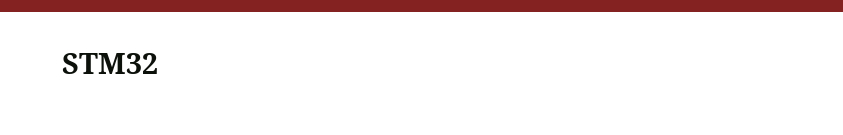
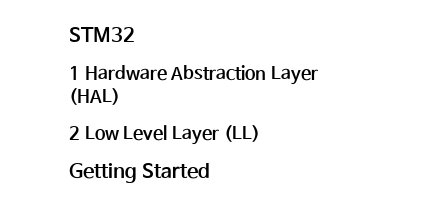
(158, 63) none -> [69,65,319,85] [69,88,120,105] [69,125,260,145] [69,163,211,183] // 1 Hardware Abstraction Layer (HAL) // 2 Low Level Layer (LL) // Getting Started

